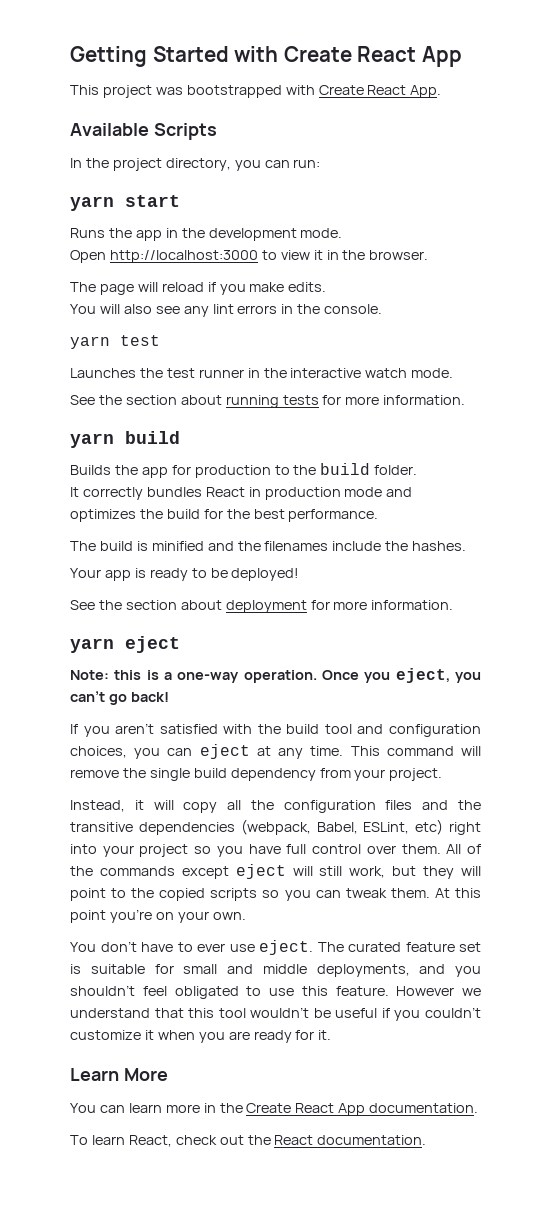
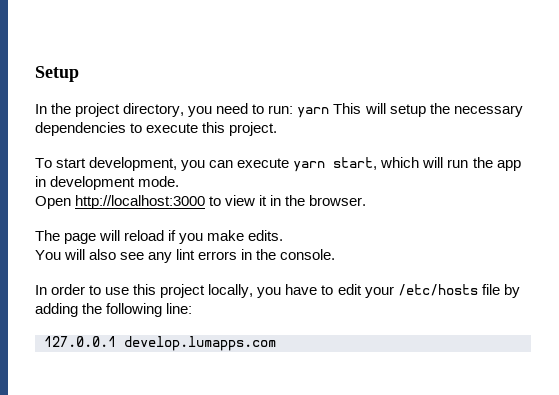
[70,46,462,67] [70,85,442,98] [70,123,217,140] Getting Started with Create React App // This project was bootstrapped with Create React App. // Available Scripts -> [35,66,79,82] Setup
[264,159,321,168] [70,195,180,211] [70,228,105,238] can run: // yarn start // Runs -> [216,103,523,118] [35,122,278,136] [35,157,469,172] need to run: yarn This will setup the necessary dependencies to execute this project. // To start development, you can execute yarn start, which will run
[181,228,205,238] the -> (46, 181) none
[70,335,160,349] [70,368,454,378] [70,395,466,408] [70,431,180,448] [70,463,418,478] [70,487,413,500] [70,509,379,522] [70,541,467,551] [70,568,300,581] [70,600,454,613] [70,636,180,653] [70,668,481,683] [70,691,169,705] [70,723,481,737] [70,744,482,759] [70,768,443,781] [70,800,481,813] [70,819,481,835] [70,844,482,857] [70,864,482,879] [70,888,481,901] [70,909,246,923] [70,940,481,955] [70,964,481,977] [70,985,481,999] [70,1007,481,1021] [70,1030,332,1043] [70,1068,168,1081] [70,1103,479,1116] [70,1135,427,1147] yarn test // Launches the test runner in the interactive watch mode. // See the section about running tests for more information. // yarn build // Builds the app for production to the build folder. // It correctly bundles React in production mode and optimizes the build for the best performance. // The build is minified and the filenames include the hashes. // Your app is ready to be deployed! // See the section about deployment for more information. // yarn eject // Note: this is a one-way operation. Once you eject, you can’t go back! // If you aren’t satisfied with the build tool and configuration choices, you can eject at any time. This command will remove the single build dependency from your project. // Instead, it will copy all the configuration files and the transitive dependencies (webpack, Babel, ESLint, etc) right into your project so you have full control over them. All of the commands except eject will still work, but they will point to the copied scripts so you can tweak them. At this point you’re on your own. // You don’t have to ever use eject. The curated feature set is suitable for small and middle deployments, and you shouldn’t feel obligated to use this feature. However we understand that this tool wouldn’t be useful if you couldn’t customize it when you are ready for it. // Learn More // You can learn more in the Create React App documentation. // To learn React, check out the React documentation. -> [35,284,520,298] [35,303,193,317] [44,336,276,351] In order to use this project locally, you have to edit your /etc/hosts file by adding the following line: // 127.0.0.1 develop.lumapps.com

